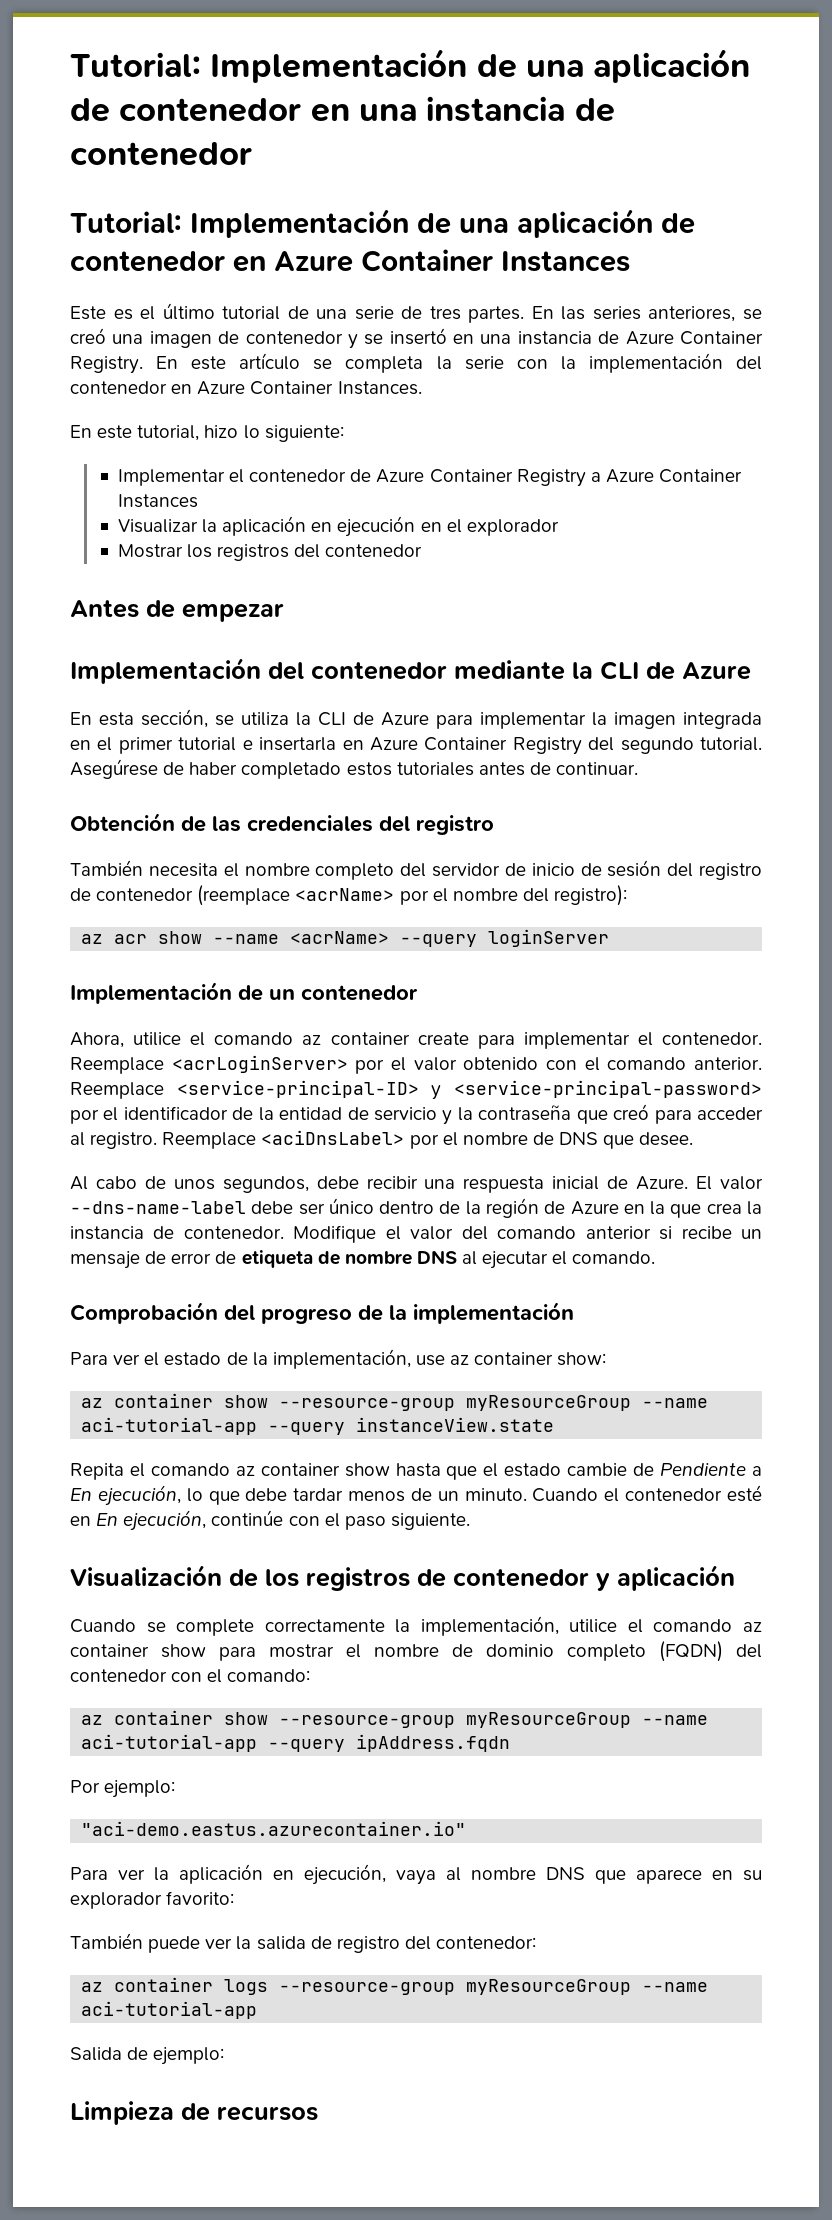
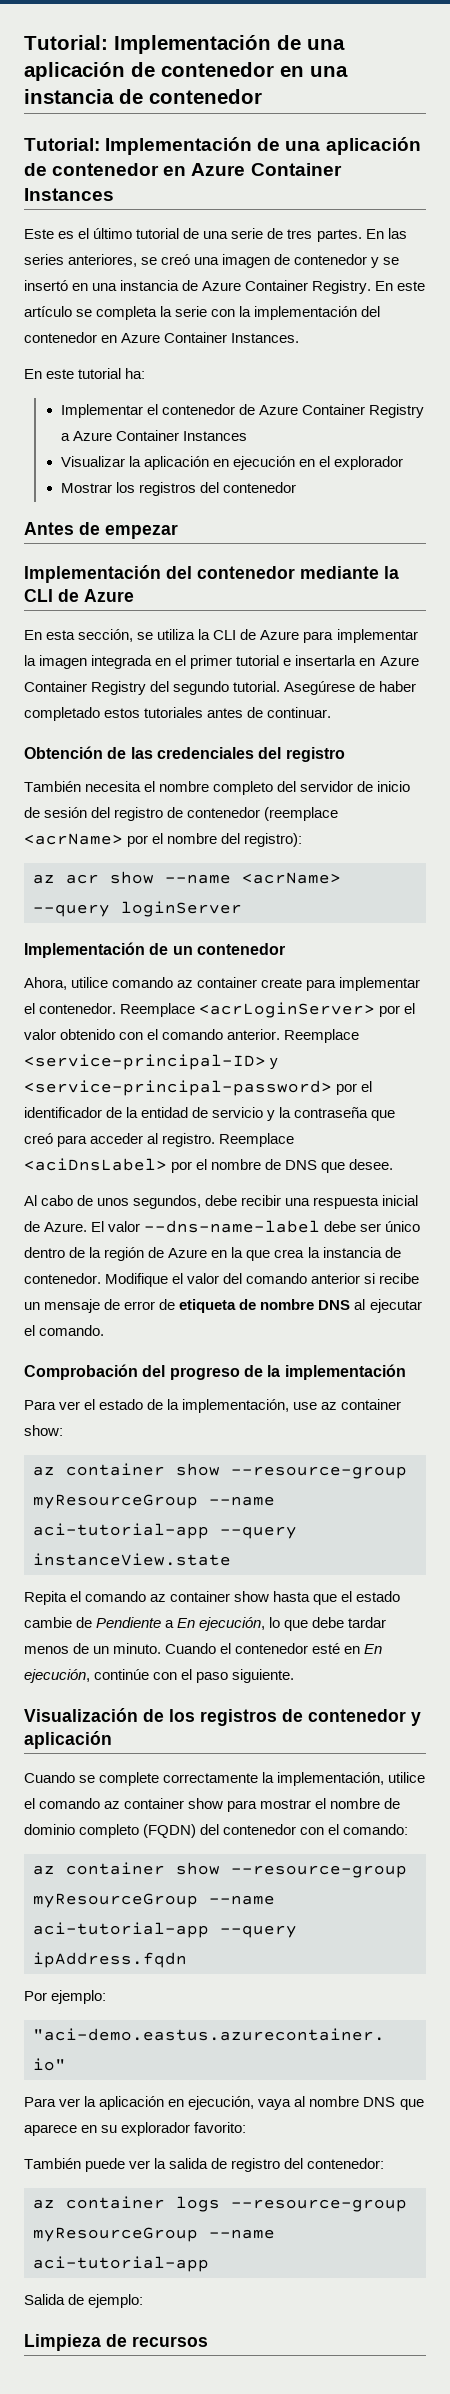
[137,425,344,442] tutorial, hizo lo siguiente: -> [78,368,146,379] tutorial ha:
[190,1032,206,1046] el -> (109, 982) none

